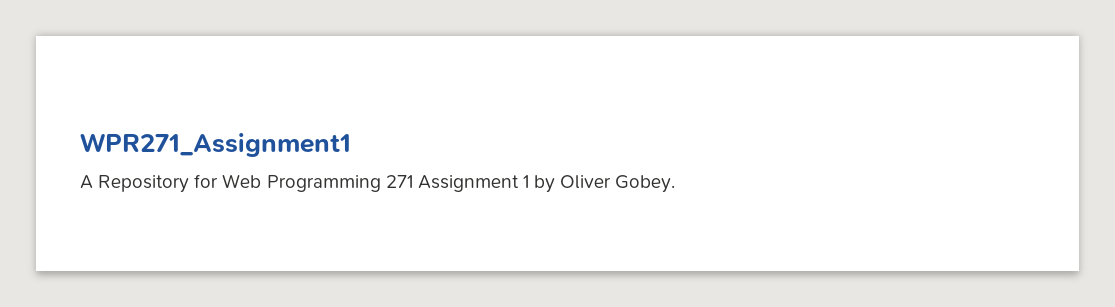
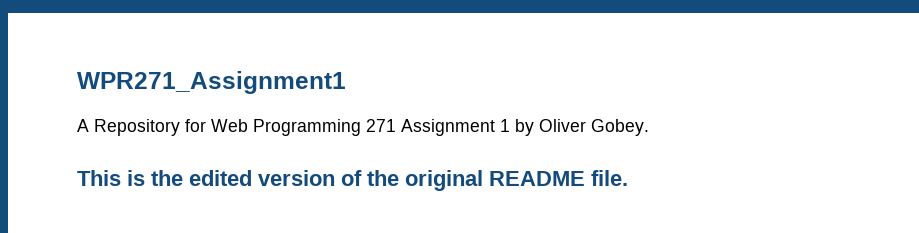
(676, 184) none -> [77,170,628,191] // This is the edited version of the original README file.

